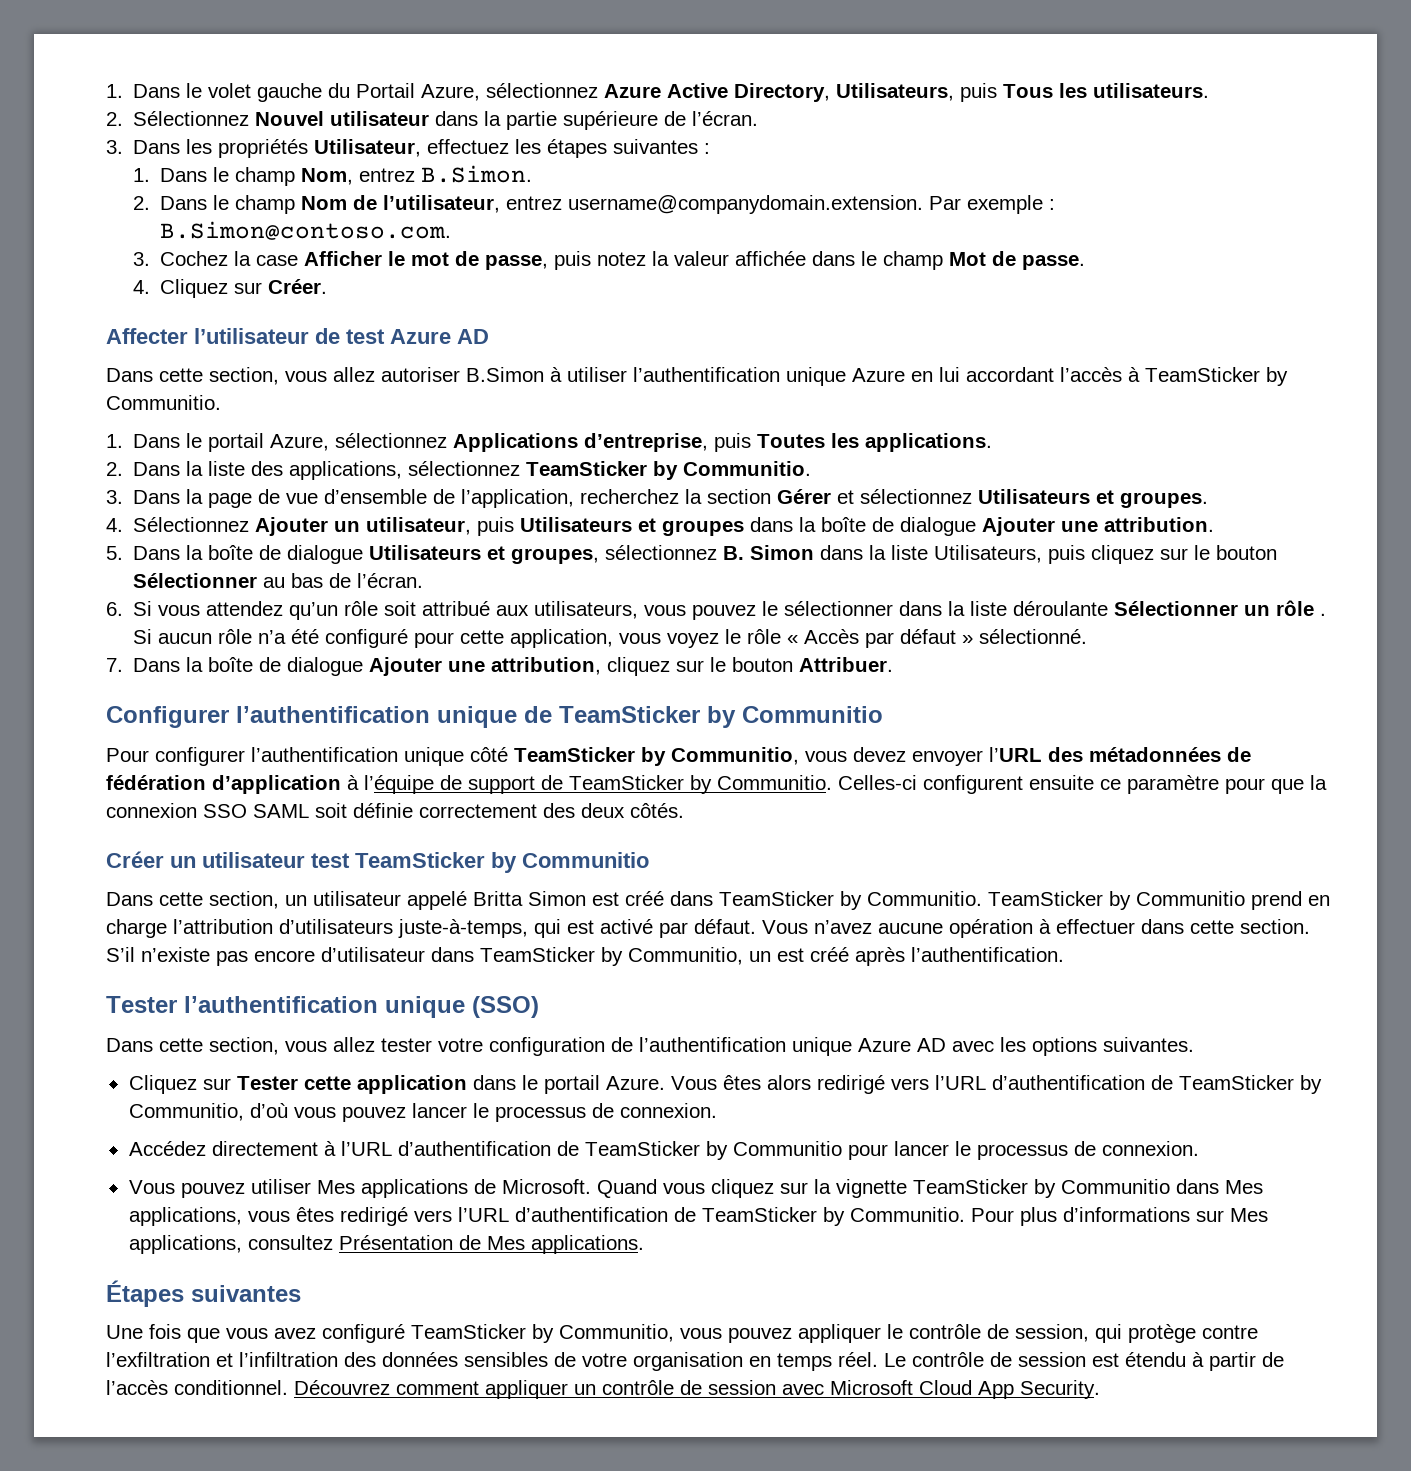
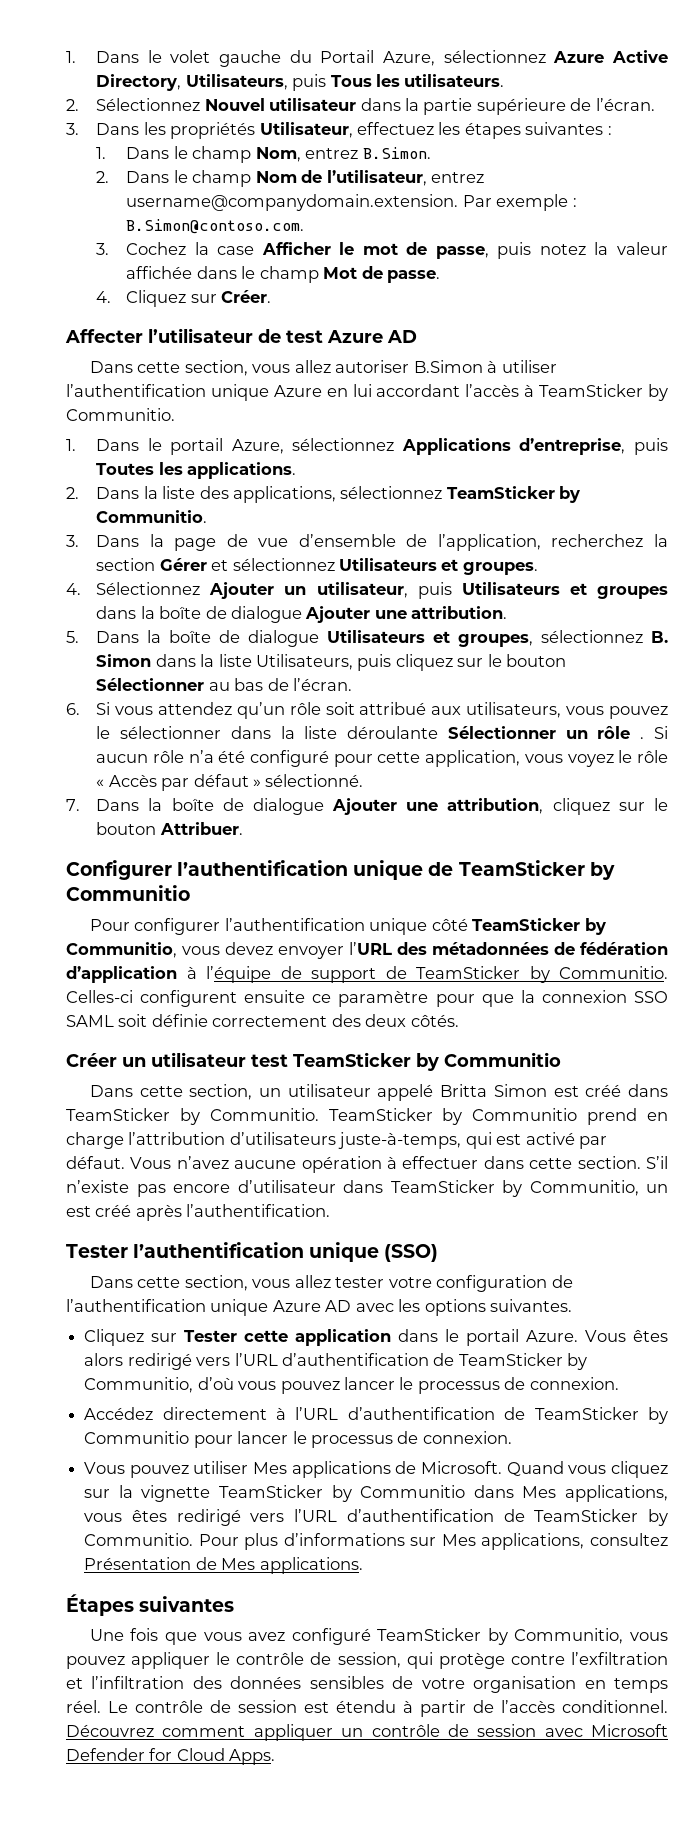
[919,1380,1100,1399] Cloud App Security. -> [66,1748,276,1765] Defender for Cloud Apps.

